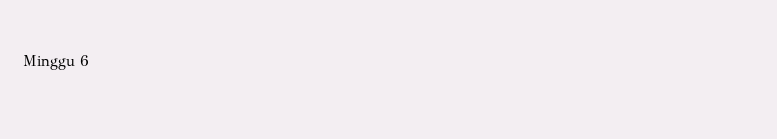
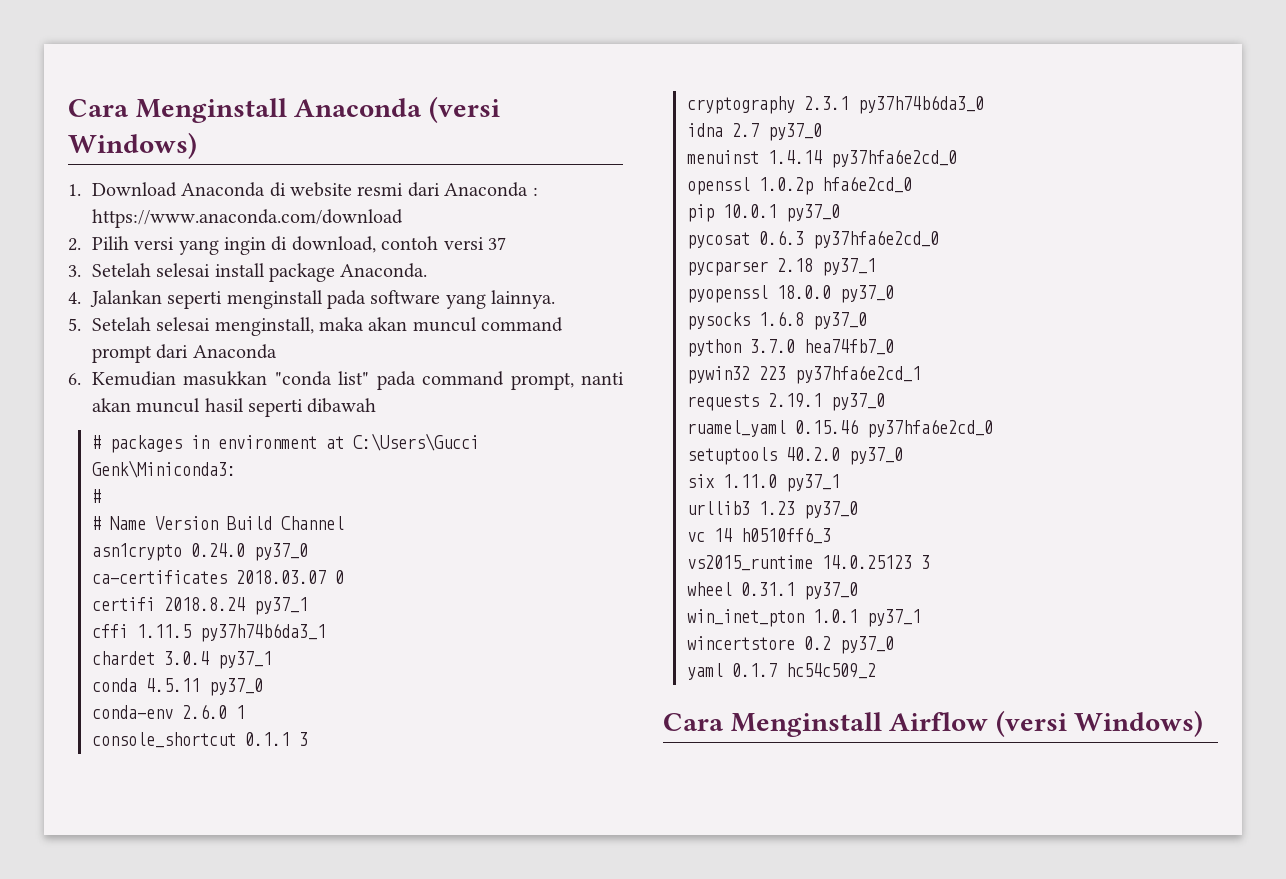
[23,55,89,70] Minggu 6 -> [68,96,500,123] [68,132,197,159] [68,182,538,197] [91,209,403,228] [68,236,506,255] [68,263,428,282] [68,290,556,309] [68,317,564,336] [91,344,277,363] [68,371,624,390] [91,398,377,417] [91,433,479,453] [91,460,236,478] [91,489,101,503] [91,516,344,530] [91,543,308,561] [91,570,344,584] [91,597,308,615] [91,623,326,642] [91,651,272,669] [91,678,263,696] [91,704,245,719] [91,732,308,748] [686,95,984,114] [686,123,822,141] [686,149,957,168] [686,176,912,195] [686,204,840,222] [686,230,939,249] [686,258,876,276] [686,285,894,303] [686,311,867,330] [686,339,894,357] [686,365,921,384] [686,393,885,411] [686,419,993,438] [686,447,903,465] [686,474,840,492] [686,501,858,519] [686,527,831,544] [686,555,930,571] [686,582,858,600] [686,609,921,627] [686,636,894,654] [686,663,876,680] [663,710,1204,737] Cara Menginstall Anaconda (versi Windows) // 1. Download Anaconda di website resmi dari Anaconda : https://www.anaconda.com/download // 2. Pilih versi yang ingin di download, contoh versi 37 // 3. Setelah selesai install package Anaconda. // 4. Jalankan seperti menginstall pada software yang lainnya. // 5. Setelah selesai menginstall, maka akan muncul command prompt dari Anaconda // 6. Kemudian masukkan "conda list" pada command prompt, nanti akan muncul hasil seperti dibawah // # packages in environment at C:\Users\Gucci Genk\Miniconda3: // # // # Name Version Build Channel // asn1crypto 0.24.0 py37_0 // ca-certificates 2018.03.07 0 // certifi 2018.8.24 py37_1 // cffi 1.11.5 py37h74b6da3_1 // chardet 3.0.4 py37_1 // conda 4.5.11 py37_0 // conda-env 2.6.0 1 // console_shortcut 0.1.1 3 // cryptography 2.3.1 py37h74b6da3_0 // idna 2.7 py37_0 // menuinst 1.4.14 py37hfa6e2cd_0 // openssl 1.0.2p hfa6e2cd_0 // pip 10.0.1 py37_0 // pycosat 0.6.3 py37hfa6e2cd_0 // pycparser 2.18 py37_1 // pyopenssl 18.0.0 py37_0 // pysocks 1.6.8 py37_0 // python 3.7.0 hea74fb7_0 // pywin32 223 py37hfa6e2cd_1 // requests 2.19.1 py37_0 // ruamel_yaml 0.15.46 py37hfa6e2cd_0 // setuptools 40.2.0 py37_0 // six 1.11.0 py37_1 // urllib3 1.23 py37_0 // vc 14 h0510ff6_3 // vs2015_runtime 14.0.25123 3 // wheel 0.31.1 py37_0 // win_inet_pton 1.0.1 py37_1 // wincertstore 0.2 py37_0 // yaml 0.1.7 hc54c509_2 // Cara Menginstall Airflow (versi Windows)

